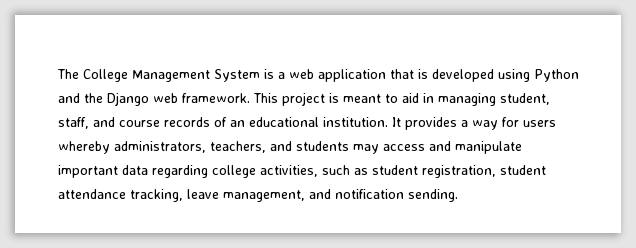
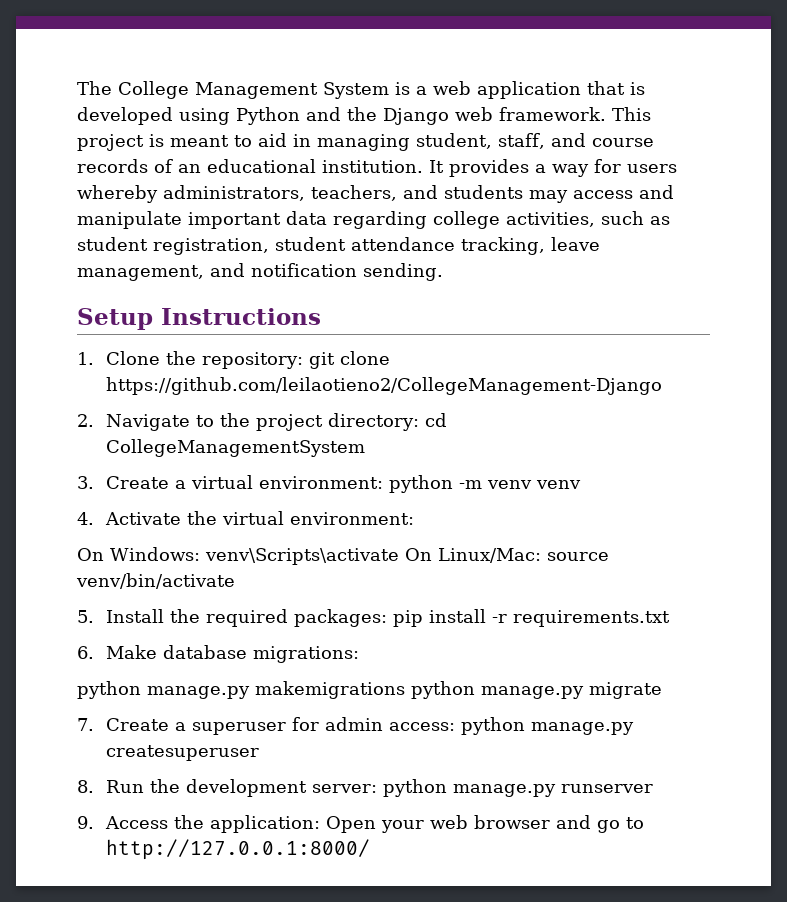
(458, 195) none -> [77,308,321,330] [77,351,391,369] [106,377,663,395] [77,413,448,431] [106,439,366,457] [77,475,582,493] [77,511,415,525] [77,547,609,565] [76,573,235,589] [77,609,671,627] [77,645,360,663] [77,681,662,699] [77,717,635,735] [106,745,260,761] [77,779,654,797] [77,815,645,833] [106,839,371,860] // Setup Instructions // 1. Clone the repository: git clone https://github.com/leilaotieno2/CollegeManagement-Django // 2. Navigate to the project directory: cd CollegeManagementSystem // 3. Create a virtual environment: python -m venv venv // 4. Activate the virtual environment: // On Windows: venv\Scripts\activate On Linux/Mac: source venv/bin/activate // 5. Install the required packages: pip install -r requirements.txt // 6. Make database migrations: // python manage.py makemigrations python manage.py migrate // 7. Create a superuser for admin access: python manage.py createsuperuser // 8. Run the development server: python manage.py runserver // 9. Access the application: Open your web browser and go to http://127.0.0.1:8000/

